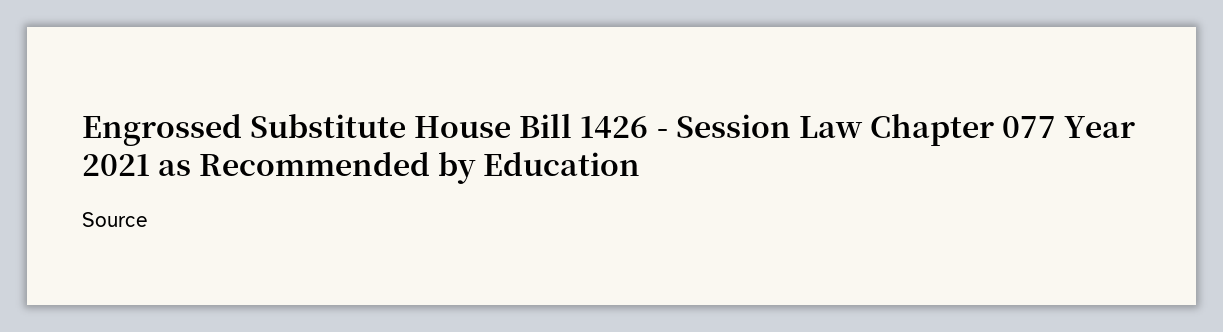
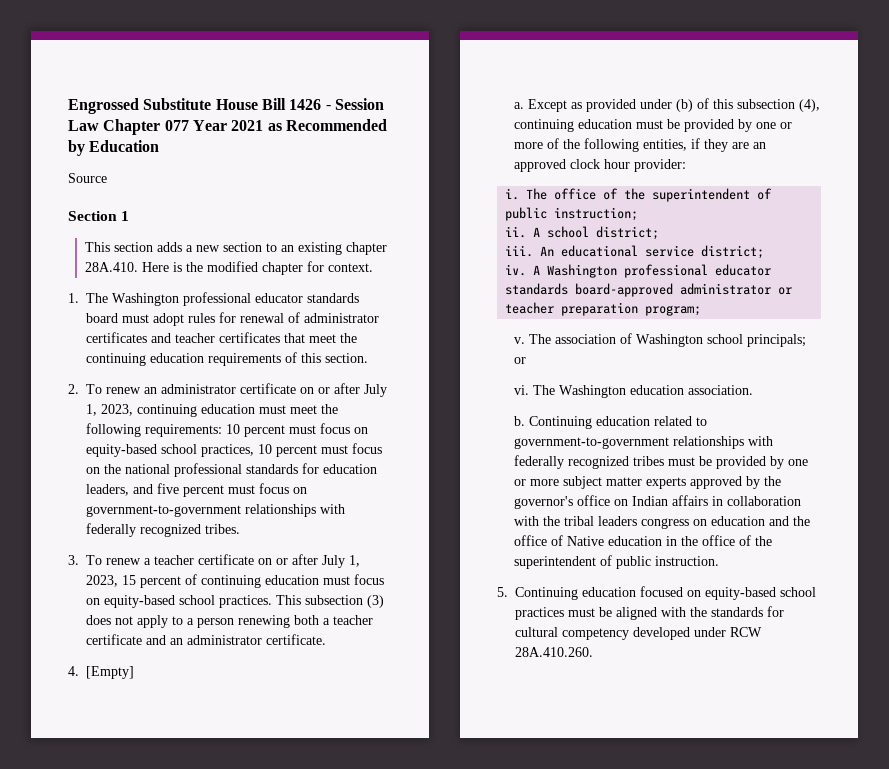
(147, 219) none -> [68,211,130,221] [84,242,387,255] [84,261,373,275] [68,292,359,306] [86,312,379,326] [86,332,357,343] [86,352,368,366] [68,383,387,397] [86,404,338,417] [86,423,368,437] [86,443,382,457] [86,463,377,477] [86,483,307,497] [86,504,345,517] [86,523,240,537] [68,554,360,568] [86,574,384,588] [86,595,384,608] [86,615,373,628] [86,634,326,645] [68,666,134,679] [513,98,820,112] [513,119,792,132] [513,138,766,152] [513,159,686,172] [505,188,773,202] [505,207,639,221] [505,226,660,240] [505,245,765,259] [505,264,772,278] [505,283,793,297] [505,302,702,316] [513,333,806,347] [513,357,526,364] [513,385,753,398] [513,416,707,429] [513,436,773,449] [513,455,808,469] [513,476,781,489] [513,495,801,509] [513,516,810,529] [513,535,772,546] [513,555,719,569] [497,586,816,600] [515,606,784,620] [515,627,762,640] [515,647,593,657] // Section 1 // This section adds a new section to an existing chapter 28A.410. Here is the modified chapter for context. // 1. The Washington professional educator standards board must adopt rules for renewal of administrator certificates and teacher certificates that meet the continuing education requirements of this section. // 2. To renew an administrator certificate on or after July 1, 2023, continuing education must meet the following requirements: 10 percent must focus on equity-based school practices, 10 percent must focus on the national professional standards for education leaders, and five percent must focus on government-to-government relationships with federally recognized tribes. // 3. To renew a teacher certificate on or after July 1, 2023, 15 percent of continuing education must focus on equity-based school practices. This subsection (3) does not apply to a person renewing both a teacher certificate and an administrator certificate. // 4. [Empty] // a. Except as provided under (b) of this subsection (4), continuing education must be provided by one or more of the following entities, if they are an approved clock hour provider: // i. The office of the superintendent of public instruction; // ii. A school district; // iii. An educational service district; // iv. A Washington professional educator standards board-approved administrator or teacher preparation program; // v. The association of Washington school principals; or // vi. The Washington education association. // b. Continuing education related to government-to-government relationships with federally recognized tribes must be provided by one or more subject matter experts approved by the governor's office on Indian affairs in collaboration with the tribal leaders congress on education and the office of Native education in the office of the superintendent of public instruction. // 5. Continuing education focused on equity-based school practices must be aligned with the standards for cultural competency developed under RCW 28A.410.260.

